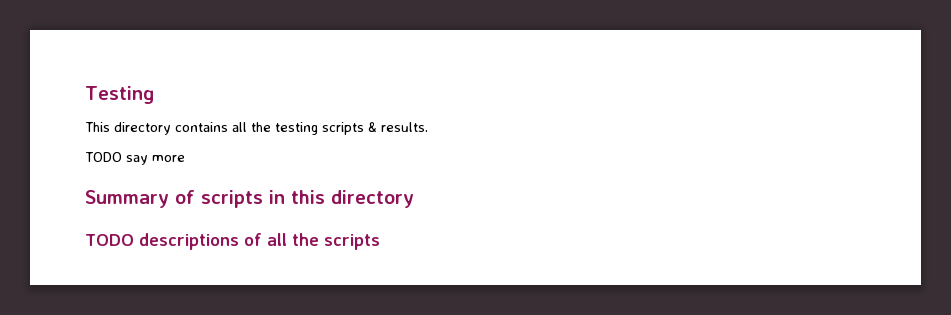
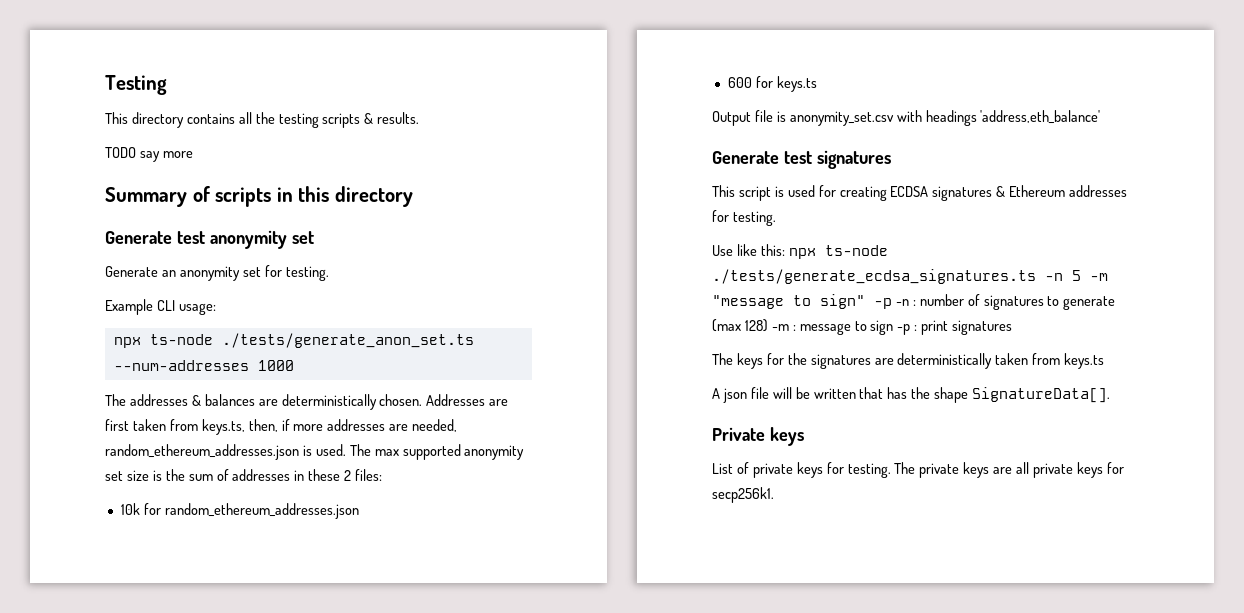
[85,233,380,250] TODO descriptions of all the scripts -> [105,230,314,249] [105,265,329,281] [105,299,216,315] [113,333,474,348] [113,360,294,371] [105,394,509,410] [105,419,458,435] [105,444,525,460] [105,469,383,481] [120,503,359,519] [727,76,817,92] [712,110,1101,126] [712,150,891,169] [712,185,1128,201] [712,210,776,226] [712,244,888,259] [712,269,1108,284] [712,294,1116,310] [712,319,1013,335] [712,353,1105,369] [712,387,1111,403] [712,427,804,446] [712,462,1124,478] [712,487,774,503] Generate test anonymity set // Generate an anonymity set for testing. // Example CLI usage: // npx ts-node ./tests/generate_anon_set.ts --num-addresses 1000 // The addresses & balances are deterministically chosen. Addresses are first taken from keys.ts, then, if more addresses are needed, random_ethereum_addresses.json is used. The max supported anonymity set size is the sum of addresses in these 2 files: // 10k for random_ethereum_addresses.json // 600 for keys.ts // Output file is anonymity_set.csv with headings 'address,eth_balance' // Generate test signatures // This script is used for creating ECDSA signatures & Ethereum addresses for testing. // Use like this: npx ts-node ./tests/generate_ecdsa_signatures.ts -n 5 -m "message to sign" -p -n : number of signatures to generate (max 128) -m : message to sign -p : print signatures // The keys for the signatures are deterministically taken from keys.ts // A json file will be written that has the shape SignatureData[]. // Private keys // List of private keys for testing. The private keys are all private keys for secp256k1.

